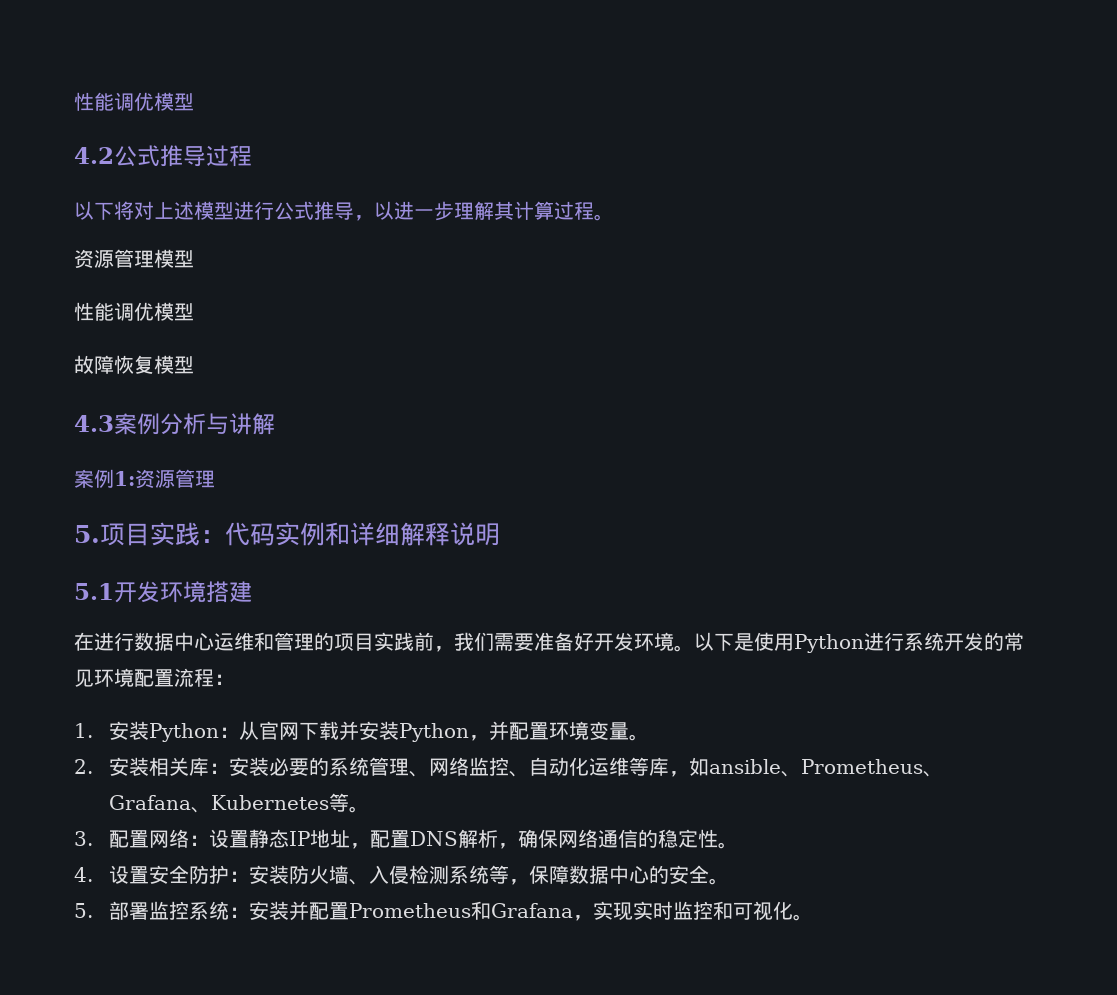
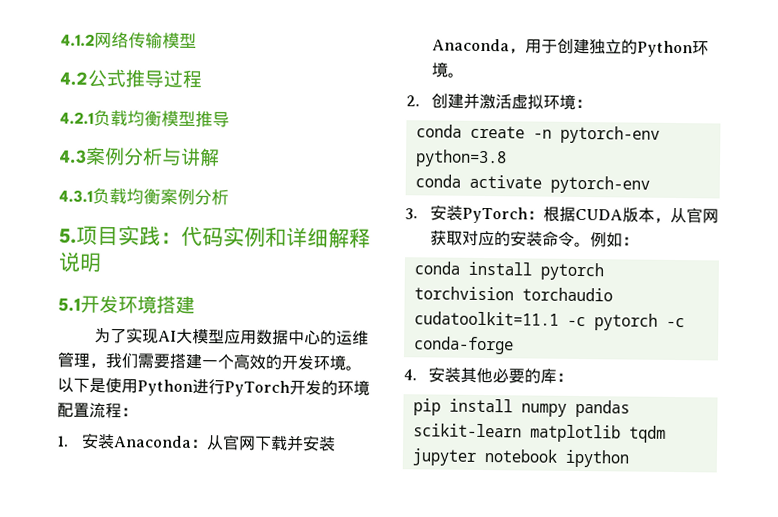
[74,92,154,111] 性能调优 -> [61,31,163,49] 4.1.2网络传输
[74,201,614,221] [74,249,194,269] [74,302,194,321] [74,355,194,374] 以下将对上述模型进行公式推导，以进一步理解其计算过程。 // 资源管理模型 // 性能调优模型 // 故障恢复模型 -> [60,109,230,128] 4.2.1负载均衡模型推导
[74,469,215,489] 案例1:资源管理 -> [59,187,229,206] 4.3.1负载均衡案例分析
[74,632,594,652] 在进行数据中心运维和管理的项目实践前，我们需要准备好 -> [94,327,370,346] [57,351,282,370] 为了实现AI大模型应用数据中心的运维管理，我们需要搭建一个高效的
[904,632,1024,651] [74,669,94,687] 系统开发的常见 -> [224,379,338,397] PyTorch开发的
[149,723,220,742] Python -> [113,435,192,448] Anaconda
[399,721,650,742] [74,757,944,777] [109,793,370,813] [74,829,739,849] [74,865,730,885] [74,901,814,921] Python，并配置环境变量。 // 2.安装相关库：安装必要的系统管理、网络监控、自动化运维等库，如ansible、Prometheus、Grafana、Kubernetes等。 // 3.配置网络：设置静态IP地址，配置DNS解析，确保网络通信的稳定性。 // 4.设置安全防护：安装防火墙、入侵检测系统等，保障数据中心的安全。 // 5.部署监控系统：安装并配置Prometheus和Grafana，实现实时监控和可视化。 -> [431,38,709,58] [430,61,464,78] [406,92,592,110] [415,124,660,144] [414,149,507,168] [414,174,650,194] [405,204,719,224] [429,230,639,248] [413,261,604,281] [413,286,613,302] [413,311,685,331] [413,336,514,355] [403,366,573,384] [412,398,630,418] [412,423,666,443] [411,448,630,468] Anaconda，用于创建独立的Python环境。 // 2.创建并激活虚拟环境： // conda create -n pytorch-env python=3.8 // conda activate pytorch-env // 3.安装PyTorch：根据CUDA版本，从官网获取对应的安装命令。例如： // conda install pytorch torchvision torchaudio cudatoolkit=11.1 -c pytorch -c conda-forge // 4.安装其他必要的库： // pip install numpy pandas scikit-learn matplotlib tqdm jupyter notebook ipython

